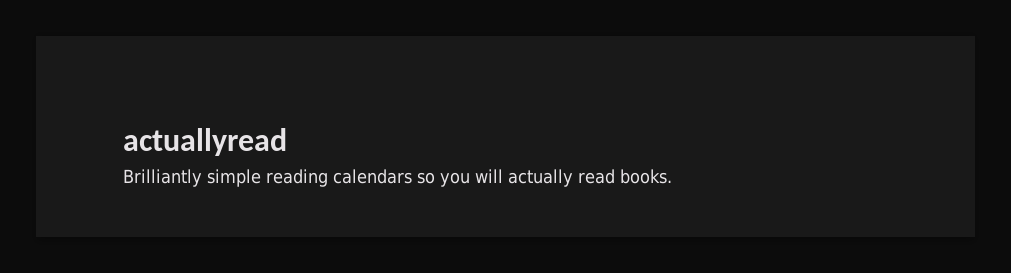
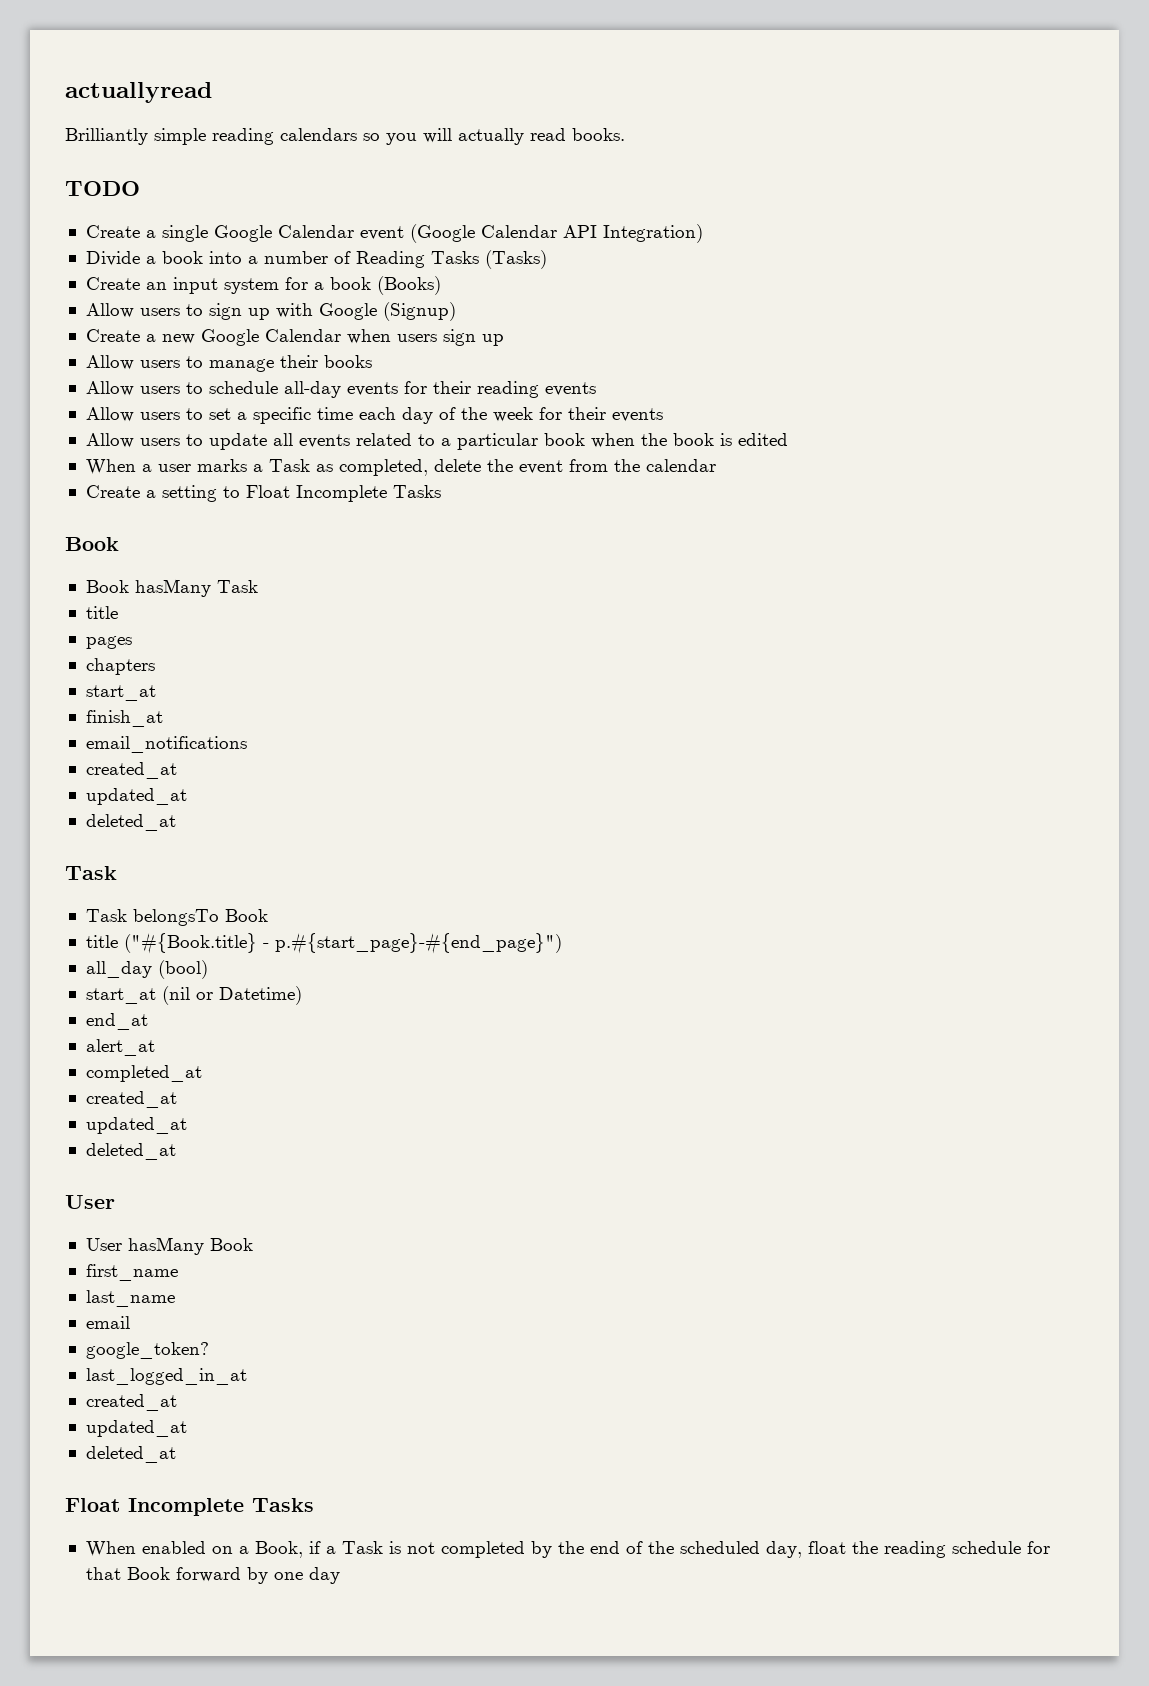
(672, 176) none -> [65,181,140,196] [85,224,703,243] [85,250,547,269] [85,276,441,295] [85,302,456,321] [85,329,504,346] [85,355,372,372] [85,381,596,398] [85,407,663,424] [85,433,788,450] [85,459,716,476] [85,485,441,502] [65,537,119,551] [85,579,258,597] [85,606,118,619] [85,636,132,649] [85,658,155,675] [85,685,156,701] [85,710,163,727] [85,736,247,753] [85,762,177,779] [85,788,187,805] [85,814,176,831] [65,866,117,880] [85,909,268,926] [85,933,562,954] [85,960,208,979] [85,986,302,1005] [85,1013,148,1030] [85,1039,155,1056] [85,1065,202,1082] [85,1091,177,1108] [85,1117,187,1134] [85,1143,176,1160] [65,1195,115,1209] [85,1237,253,1255] [85,1264,178,1281] [85,1290,175,1307] [85,1316,130,1329] [85,1342,209,1359] [85,1368,247,1385] [85,1394,177,1411] [85,1420,187,1437] [85,1446,176,1463] [65,1498,314,1516] [85,1541,1050,1558] [85,1567,340,1584] // TODO // Create a single Google Calendar event (Google Calendar API Integration) // Divide a book into a number of Reading Tasks (Tasks) // Create an input system for a book (Books) // Allow users to sign up with Google (Signup) // Create a new Google Calendar when users sign up // Allow users to manage their books // Allow users to schedule all-day events for their reading events // Allow users to set a specific time each day of the week for their events // Allow users to update all events related to a particular book when the book is edited // When a user marks a Task as completed, delete the event from the calendar // Create a setting to Float Incomplete Tasks // Book // Book hasMany Task // title // pages // chapters // start_at // finish_at // email_notifications // created_at // updated_at // deleted_at // Task // Task belongsTo Book // title ("#{Book.title} - p.#{start_page}-#{end_page}") // all_day (bool) // start_at (nil or Datetime) // end_at // alert_at // completed_at // created_at // updated_at // deleted_at // User // User hasMany Book // first_name // last_name // email // google_token? // last_logged_in_at // created_at // updated_at // deleted_at // Float Incomplete Tasks // When enabled on a Book, if a Task is not completed by the end of the scheduled day, float the reading schedule for that Book forward by one day

